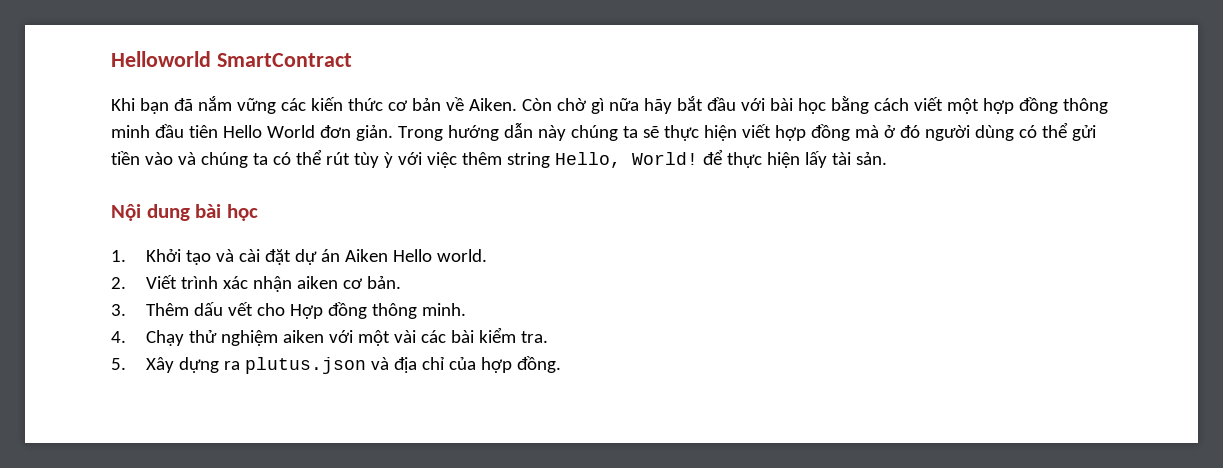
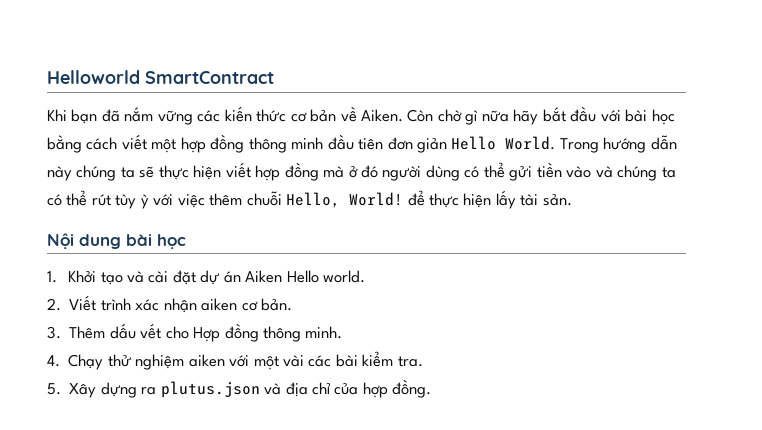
[222,125,393,141] Hello World đơn giản. -> [387,136,556,153] đơn giản Hello World.
[506,152,550,168] string -> [246,191,282,206] chuỗi

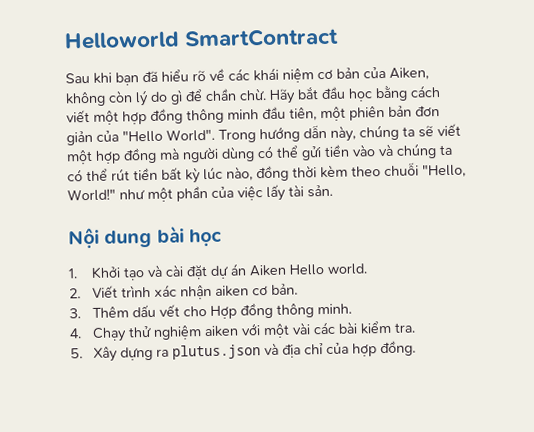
[47,106,648,125] Khi bạn đã nắm vững các kiến thức cơ bản về Aiken. Còn chờ gì nữa hãy bắt đầu với bài -> [65,66,429,86] [65,86,346,107] Sau khi bạn đã hiểu rõ về các khái niệm cơ bản của Aiken, không còn lý do gì để chần chừ. Hãy bắt đầu
[358,136,556,153] tiên đơn giản Hello World. -> [289,105,440,122] [66,128,215,146] tiên, một phiên bản đơn giản của "Hello World".
[47,166,72,181] này -> [330,125,356,142] này,
[158,162,251,180] thực hiện viết -> [437,123,461,137] [66,149,93,165] viết một
[348,165,379,178] ở đó -> (180, 153) none
[115,190,492,209] tùy ỳ với việc thêm chuỗi Hello, World! để thực hiện -> [133,162,466,184] [67,186,263,203] tiền bất kỳ lúc nào, đồng thời kèm theo chuỗi "Hello, World!" như một phần của việc

